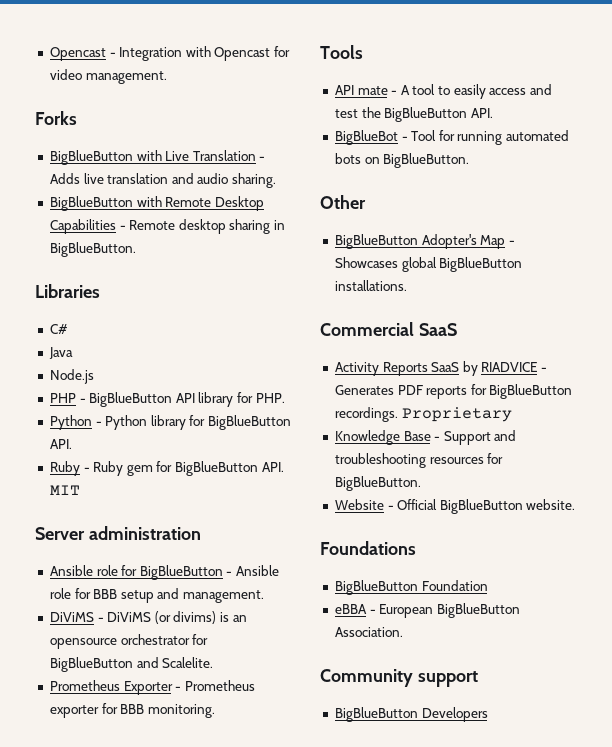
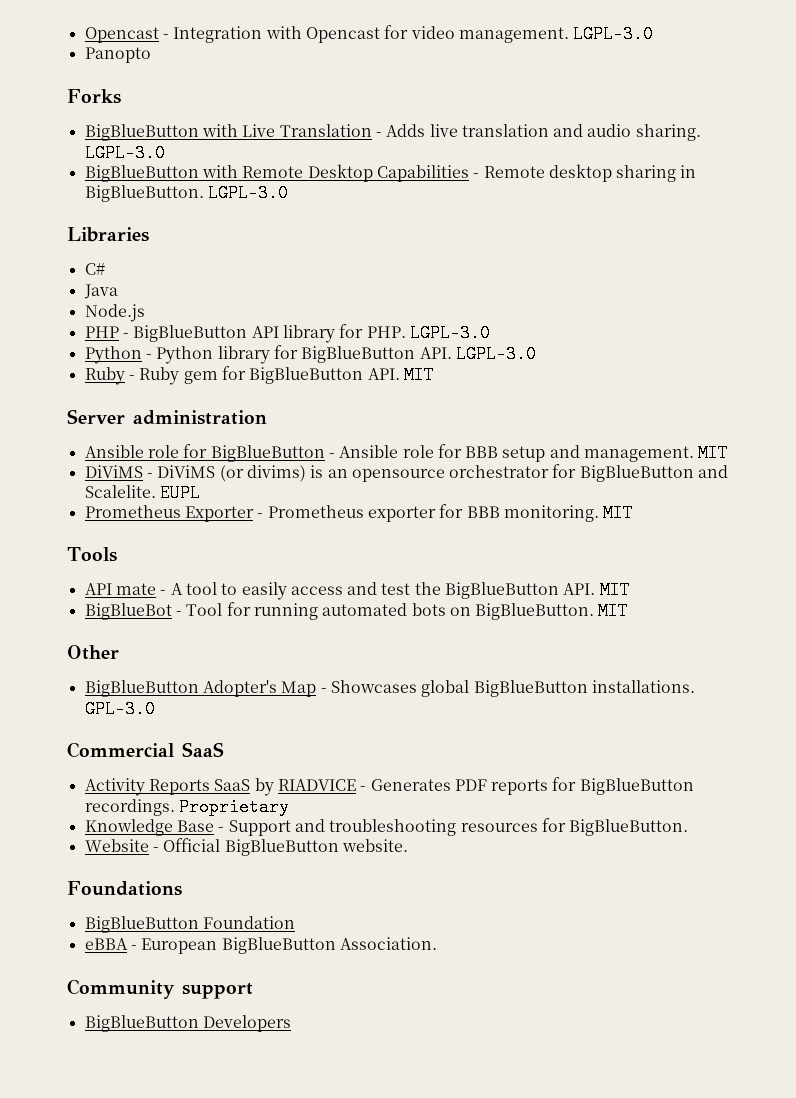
(167, 77) none -> [573,25,654,43] [84,47,151,63] LGPL-3.0 // Panopto
(277, 180) none -> [84,144,165,162] LGPL-3.0
(136, 249) none -> [207,184,288,202] LGPL-3.0
(285, 398) none -> [409,324,490,342] LGPL-3.0
(72, 444) none -> [455,345,536,363] LGPL-3.0
(265, 596) none -> [698,444,729,462] MIT
(214, 662) none -> [159,484,200,502] EUPL
(215, 711) none -> [603,504,634,522] MIT
(493, 113) none -> [599,581,630,599] MIT
(470, 160) none -> [598,602,629,620] MIT
(407, 285) none -> [84,700,155,718] GPL-3.0

